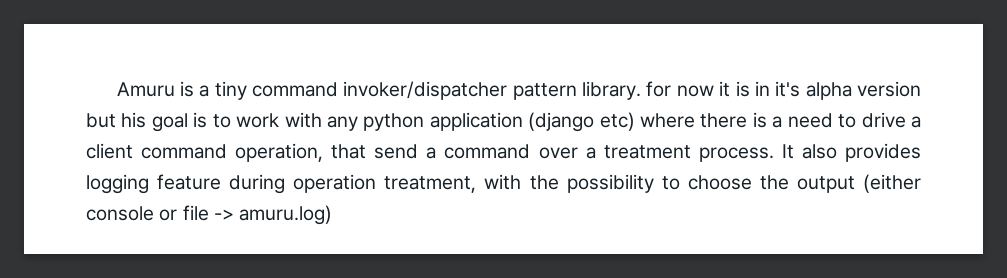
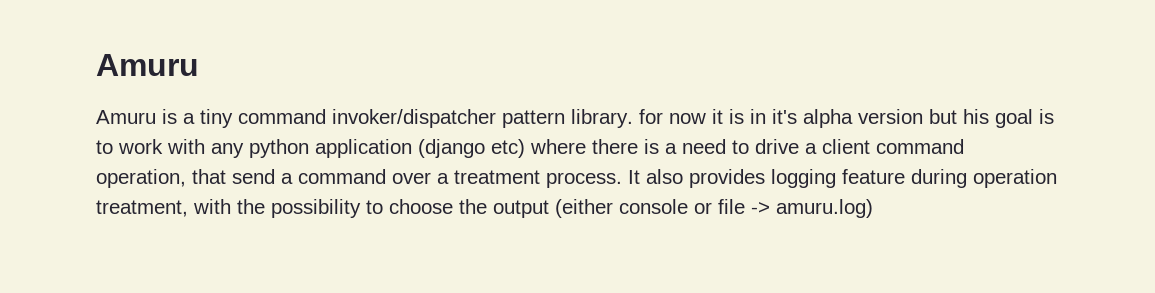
[116,82,175,97] Amuru -> [96,54,199,76] [96,110,156,124] Amuru // Amuru

